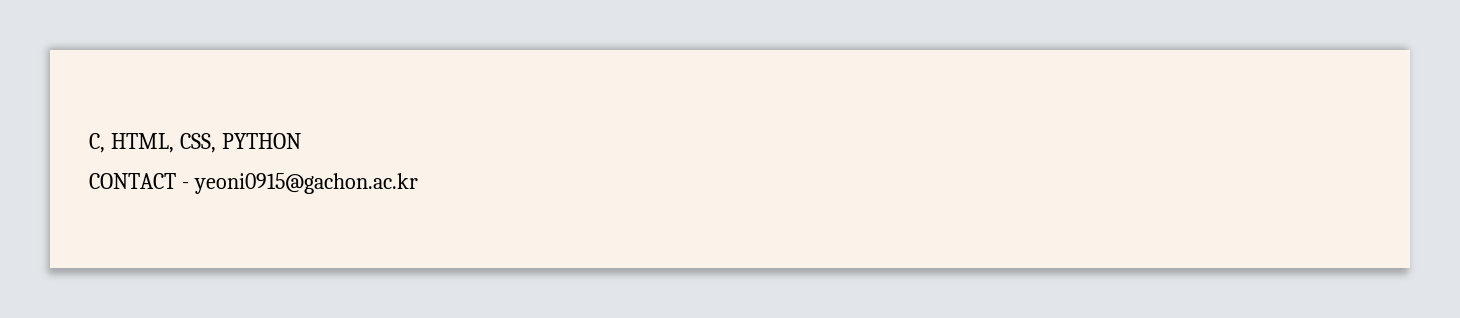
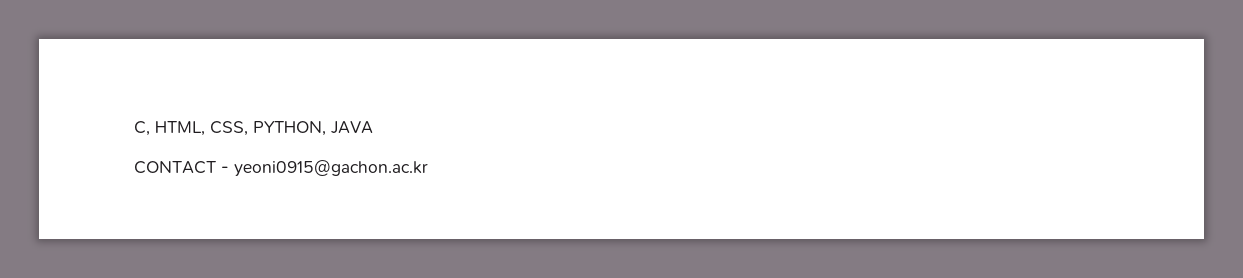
[221,133,301,149] PYTHON -> [253,121,373,136] PYTHON, JAVA

